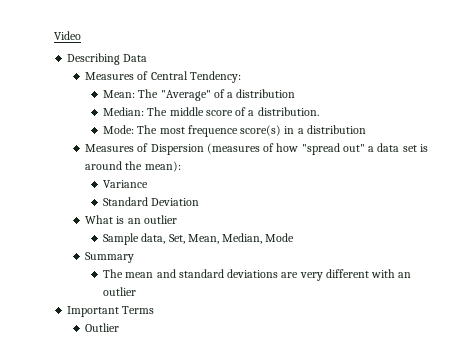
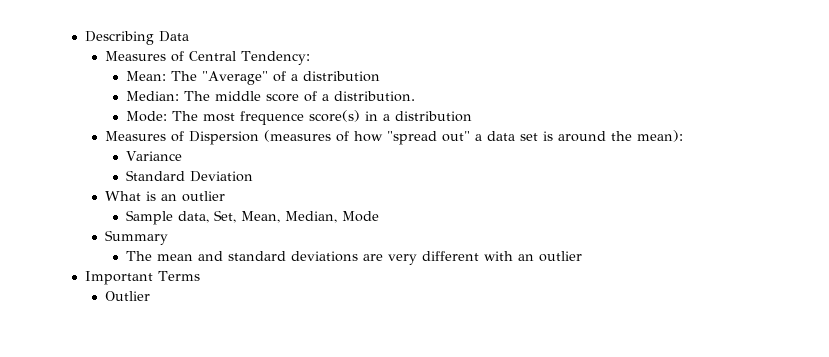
[54,31,81,40] Video // -> (84, 38) none

